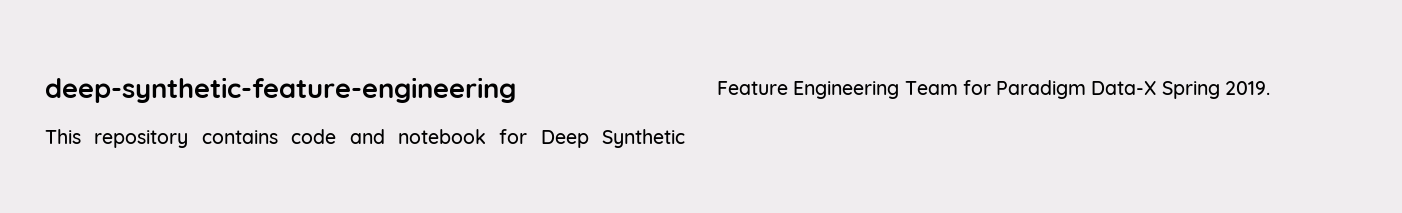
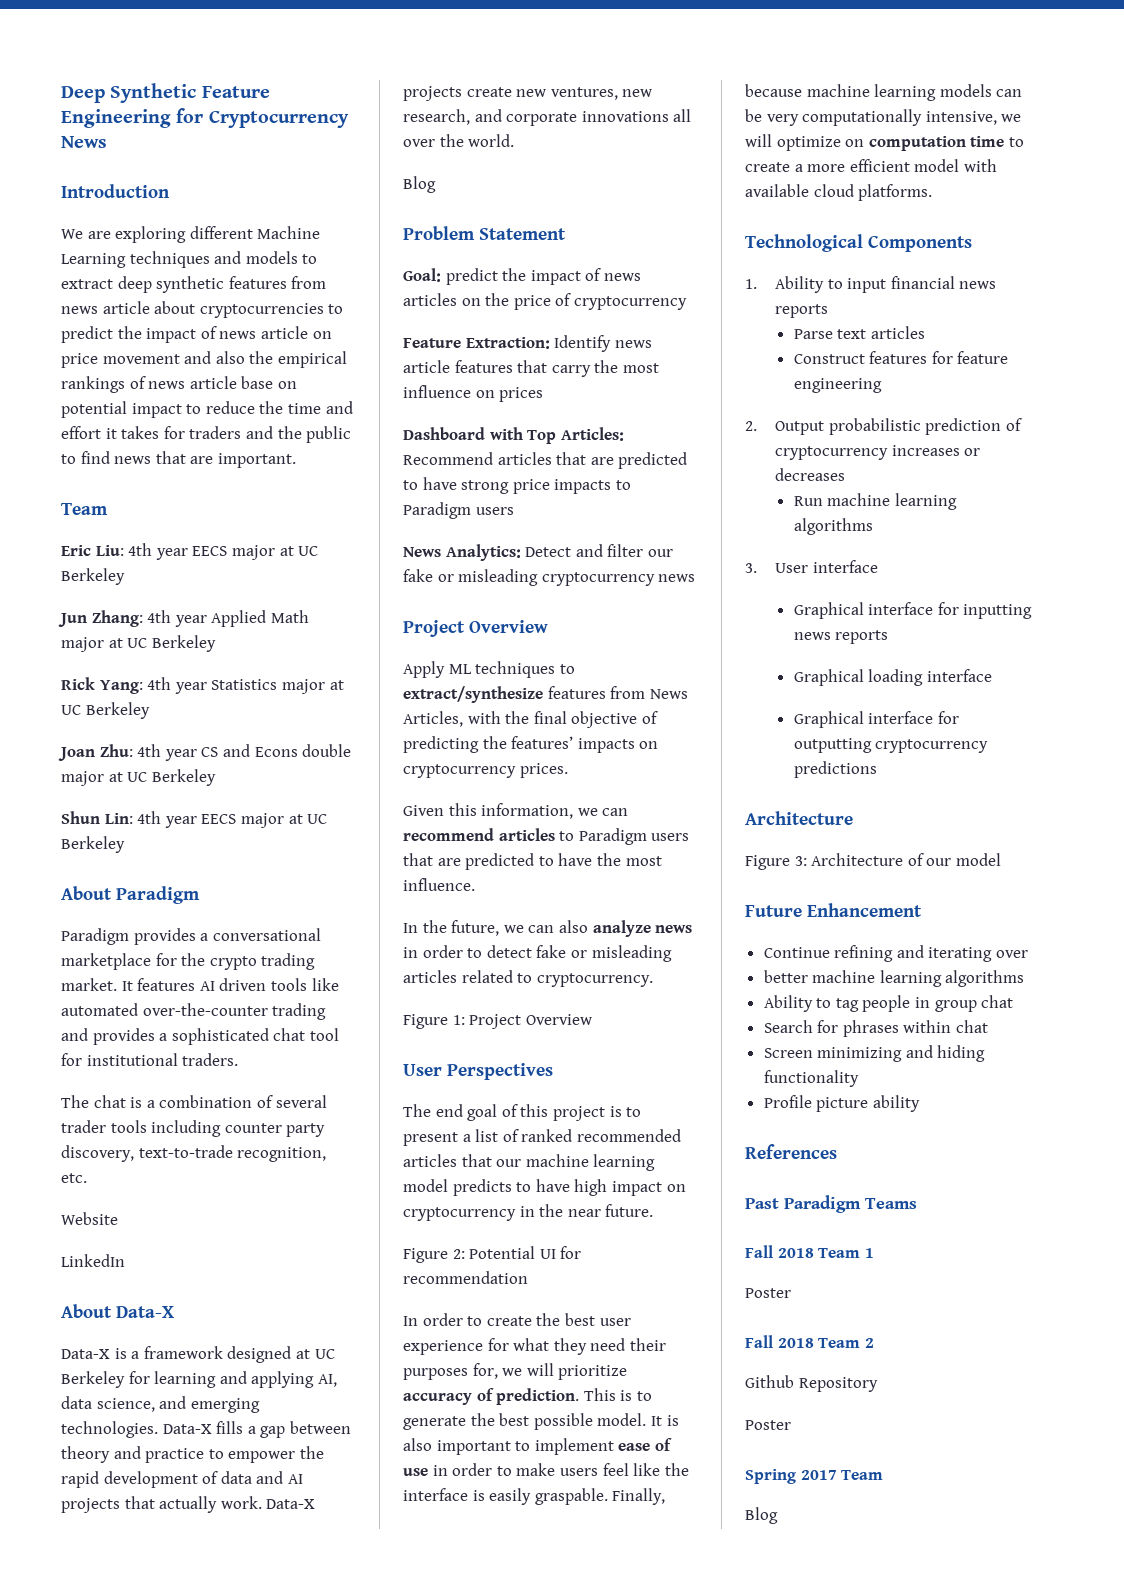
[45,77,516,103] [45,129,685,148] [717,80,1270,99] deep-synthetic-feature-engineering // This repository contains code and notebook for Deep Synthetic Feature Engineering Team for Paradigm Data-X Spring 2019. -> [61,83,270,103] [61,108,349,128] [61,136,107,148] [61,184,170,198] [61,226,321,243] [61,251,318,268] [61,276,327,293] [61,301,344,318] [61,326,332,343] [61,351,347,368] [61,376,297,393] [61,401,353,418] [61,426,352,443] [61,451,296,468] [61,503,108,515] [61,543,319,560] [61,568,125,585] [58,610,309,627] [61,635,216,652] [61,677,344,694] [61,702,150,719] [58,744,352,761] [61,769,216,786] [61,811,328,828] [61,836,125,853] [61,886,200,904] [61,928,321,945] [61,953,316,970] [61,978,339,991] [61,1003,327,1020] [61,1028,339,1045] [61,1053,239,1066] [61,1095,327,1108] [61,1120,326,1137] [61,1145,327,1162] [61,1173,87,1183] [61,1212,118,1225] [61,1254,125,1267] [61,1304,174,1318] [61,1346,335,1363] [61,1371,337,1388] [61,1396,260,1413] [61,1421,351,1438] [61,1446,324,1463] [61,1471,303,1488] [61,1496,316,1513] [403,86,653,101] [403,109,692,126] [403,134,515,147] [403,176,436,193] [403,226,566,240] [403,268,641,285] [403,293,687,310] [403,335,652,352] [403,360,659,377] [403,385,544,402] [403,427,624,444] [403,452,688,469] [403,477,631,494] [403,502,514,519] [403,544,673,561] [403,569,696,586] [403,620,548,637] [403,661,575,678] [403,686,688,703] [403,711,658,728] [403,736,659,753] [403,763,568,778] [403,803,629,819] [403,828,690,845] [403,853,662,870] [403,878,475,891] [403,920,693,937] [403,945,672,962] [403,970,653,987] [403,1014,592,1029] [403,1063,553,1080] [403,1104,642,1121] [403,1129,681,1146] [403,1154,656,1171] [403,1179,686,1196] [403,1204,654,1221] [403,1246,582,1263] [403,1271,528,1284] [403,1313,631,1326] [403,1338,666,1355] [403,1363,628,1380] [403,1388,652,1405] [403,1413,679,1430] [403,1438,672,1455] [403,1463,689,1476] [403,1488,666,1505] [745,84,1023,101] [745,109,1022,126] [745,134,1024,151] [745,159,997,172] [745,184,933,201] [745,234,972,252] [745,276,997,293] [775,304,829,318] [793,326,925,339] [793,351,1009,364] [793,378,882,393] [745,418,1022,435] [775,445,981,460] [775,468,846,481] [793,493,957,510] [793,518,873,535] [745,560,878,573] [793,602,1033,619] [793,630,889,644] [793,669,992,686] [793,711,959,728] [793,738,989,753] [793,761,877,778] [745,811,853,825] [745,853,1001,870] [745,903,922,917] [763,945,1029,962] [763,970,1025,987] [763,995,1014,1012] [763,1020,989,1037] [763,1045,986,1062] [763,1070,859,1087] [763,1095,920,1112] [745,1144,837,1159] [745,1195,917,1213] [745,1245,874,1258] [745,1288,791,1298] [745,1335,874,1348] [745,1375,878,1392] [745,1420,791,1430] [745,1469,884,1484] [745,1507,778,1524] Deep Synthetic Feature Engineering for Cryptocurrency News // Introduction // We are exploring different Machine Learning techniques and models to extract deep synthetic features from news article about cryptocurrencies to predict the impact of news article on price movement and also the empirical rankings of news article base on potential impact to reduce the time and effort it takes for traders and the public to find news that are important. // Team // Eric Liu: 4th year EECS major at UC Berkeley // Jun Zhang: 4th year Applied Math major at UC Berkeley // Rick Yang: 4th year Statistics major at UC Berkeley // Joan Zhu: 4th year CS and Econs double major at UC Berkeley // Shun Lin: 4th year EECS major at UC Berkeley // About Paradigm // Paradigm provides a conversational marketplace for the crypto trading market. It features AI driven tools like automated over-the-counter trading and provides a sophisticated chat tool for institutional traders. // The chat is a combination of several trader tools including counter party discovery, text-to-trade recognition, etc. // Website // LinkedIn // About Data-X // Data-X is a framework designed at UC Berkeley for learning and applying AI, data science, and emerging technologies. Data-X fills a gap between theory and practice to empower the rapid development of data and AI projects that actually work. Data-X projects create new ventures, new research, and corporate innovations all over the world. // Blog // Problem Statement // Goal: predict the impact of news articles on the price of cryptocurrency // Feature Extraction: Identify news article features that carry the most influence on prices // Dashboard with Top Articles: Recommend articles that are predicted to have strong price impacts to Paradigm users // News Analytics: Detect and filter our fake or misleading cryptocurrency news // Project Overview // Apply ML techniques to extract/synthesize features from News Articles, with the final objective of predicting the features’ impacts on cryptocurrency prices. // Given this information, we can recommend articles to Paradigm users that are predicted to have the most influence. // In the future, we can also analyze news in order to detect fake or misleading articles related to cryptocurrency. // Figure 1: Project Overview // User Perspectives // The end goal of this project is to present a list of ranked recommended articles that our machine learning model predicts to have high impact on cryptocurrency in the near future. // Figure 2: Potential UI for recommendation // In order to create the best user experience for what they need their purposes for, we will prioritize accuracy of prediction. This is to generate the best possible model. It is also important to implement ease of use in order to make users feel like the interface is easily graspable. Finally, because machine learning models can be very computationally intensive, we will optimize on computation time to create a more efficient model with available cloud platforms. // Technological Components // 1. Ability to input financial news reports // Parse text articles // Construct features for feature engineering // 2. Output probabilistic prediction of cryptocurrency increases or decreases // Run machine learning algorithms // 3. User interface // Graphical interface for inputting news reports // Graphical loading interface // Graphical interface for outputting cryptocurrency predictions // Architecture // Figure 3: Architecture of our model // Future Enhancement // Continue refining and iterating over // better machine learning algorithms // Ability to tag people in group chat // Search for phrases within chat // Screen minimizing and hiding functionality // Profile picture ability // References // Past Paradigm Teams // Fall 2018 Team 1 // Poster // Fall 2018 Team 2 // Github Repository // Poster // Spring 2017 Team // Blog

